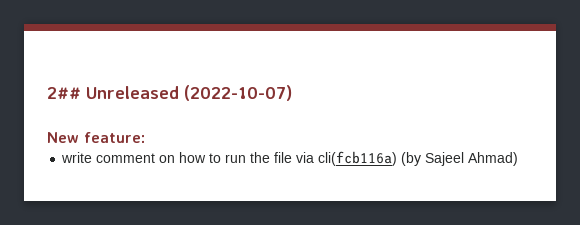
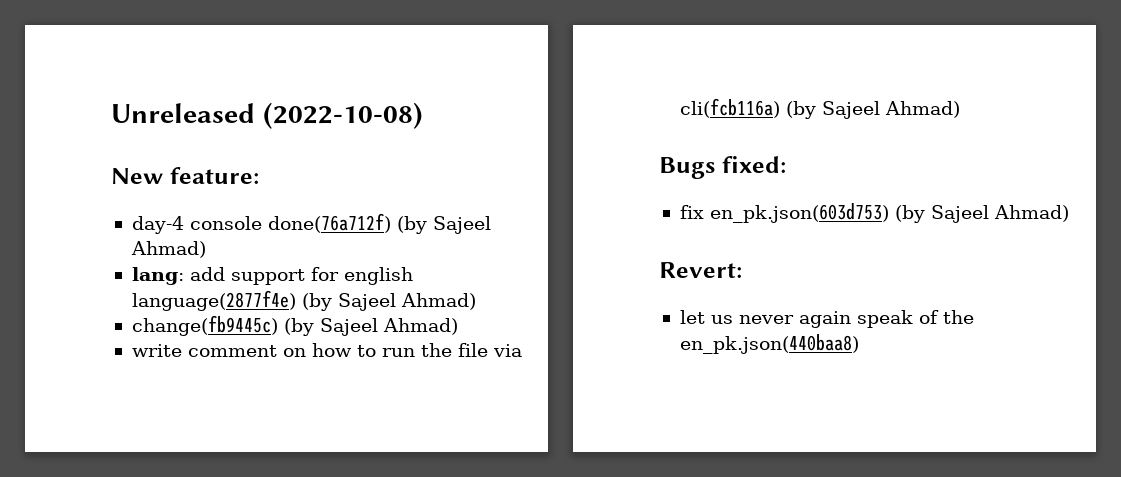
[47,85,292,101] 2## Unreleased (2022-10-07) -> [111,102,423,129] Unreleased (2022-10-08)
(145, 137) none -> [131,213,491,234] [130,241,206,258] [131,267,413,285] [131,290,476,311] [131,315,458,336] // day-4 console done(76a712f) (by Sajeel Ahmad) // lang: add support for english language(2877f4e) (by Sajeel Ahmad) // change(fb9445c) (by Sajeel Ahmad)
(519, 159) none -> [659,156,786,179] [679,203,1069,223] [659,262,742,278] [679,310,974,328] [679,334,859,354] // Bugs fixed: // fix en_pk.json(603d753) (by Sajeel Ahmad) // Revert: // let us never again speak of the en_pk.json(440baa8)

